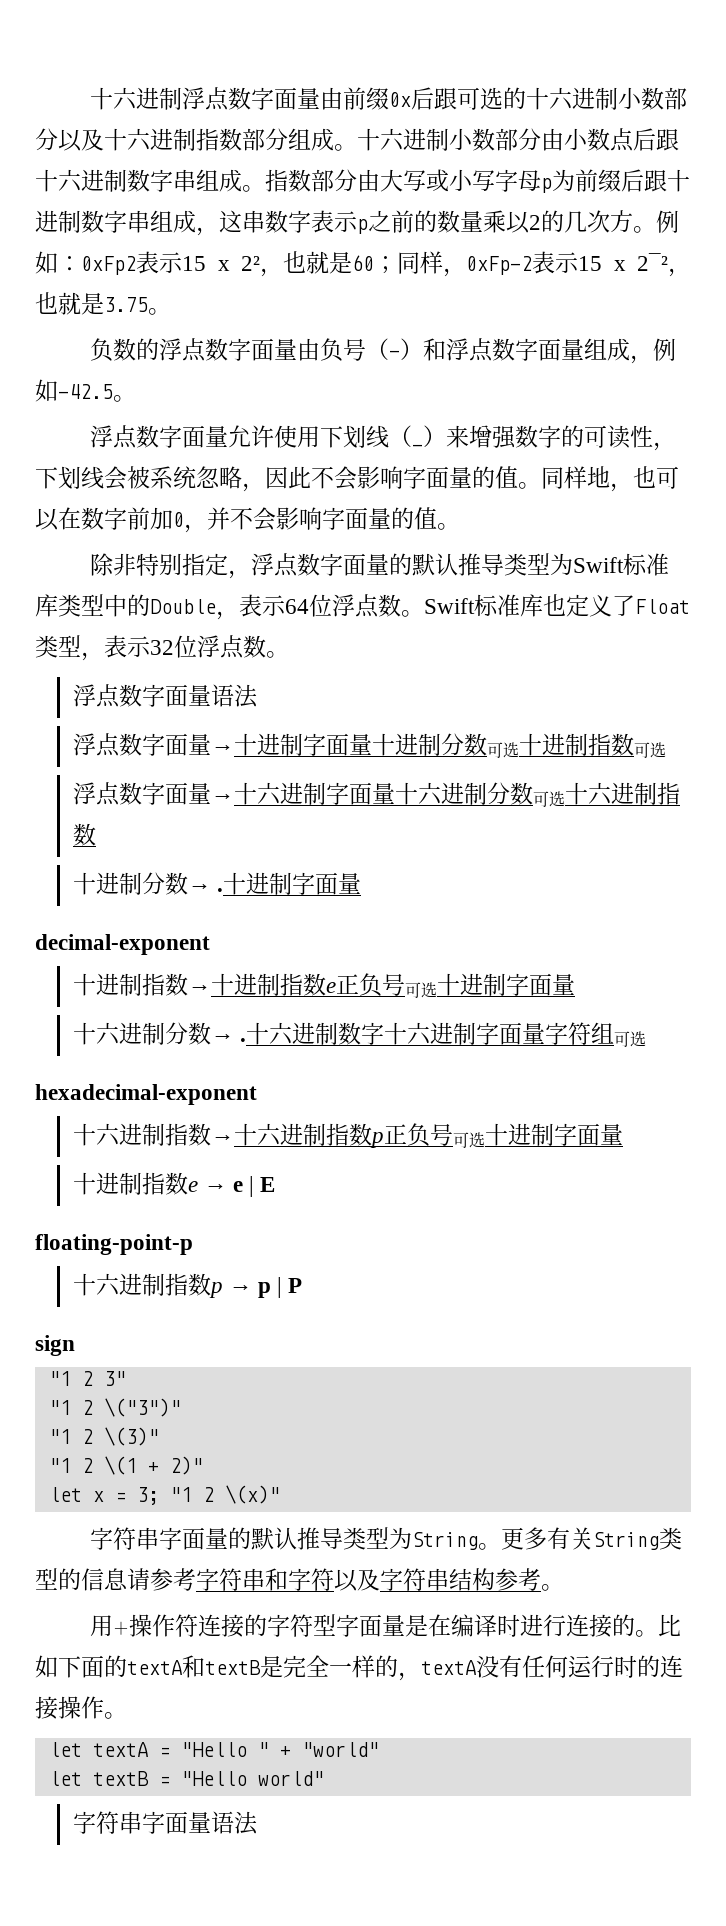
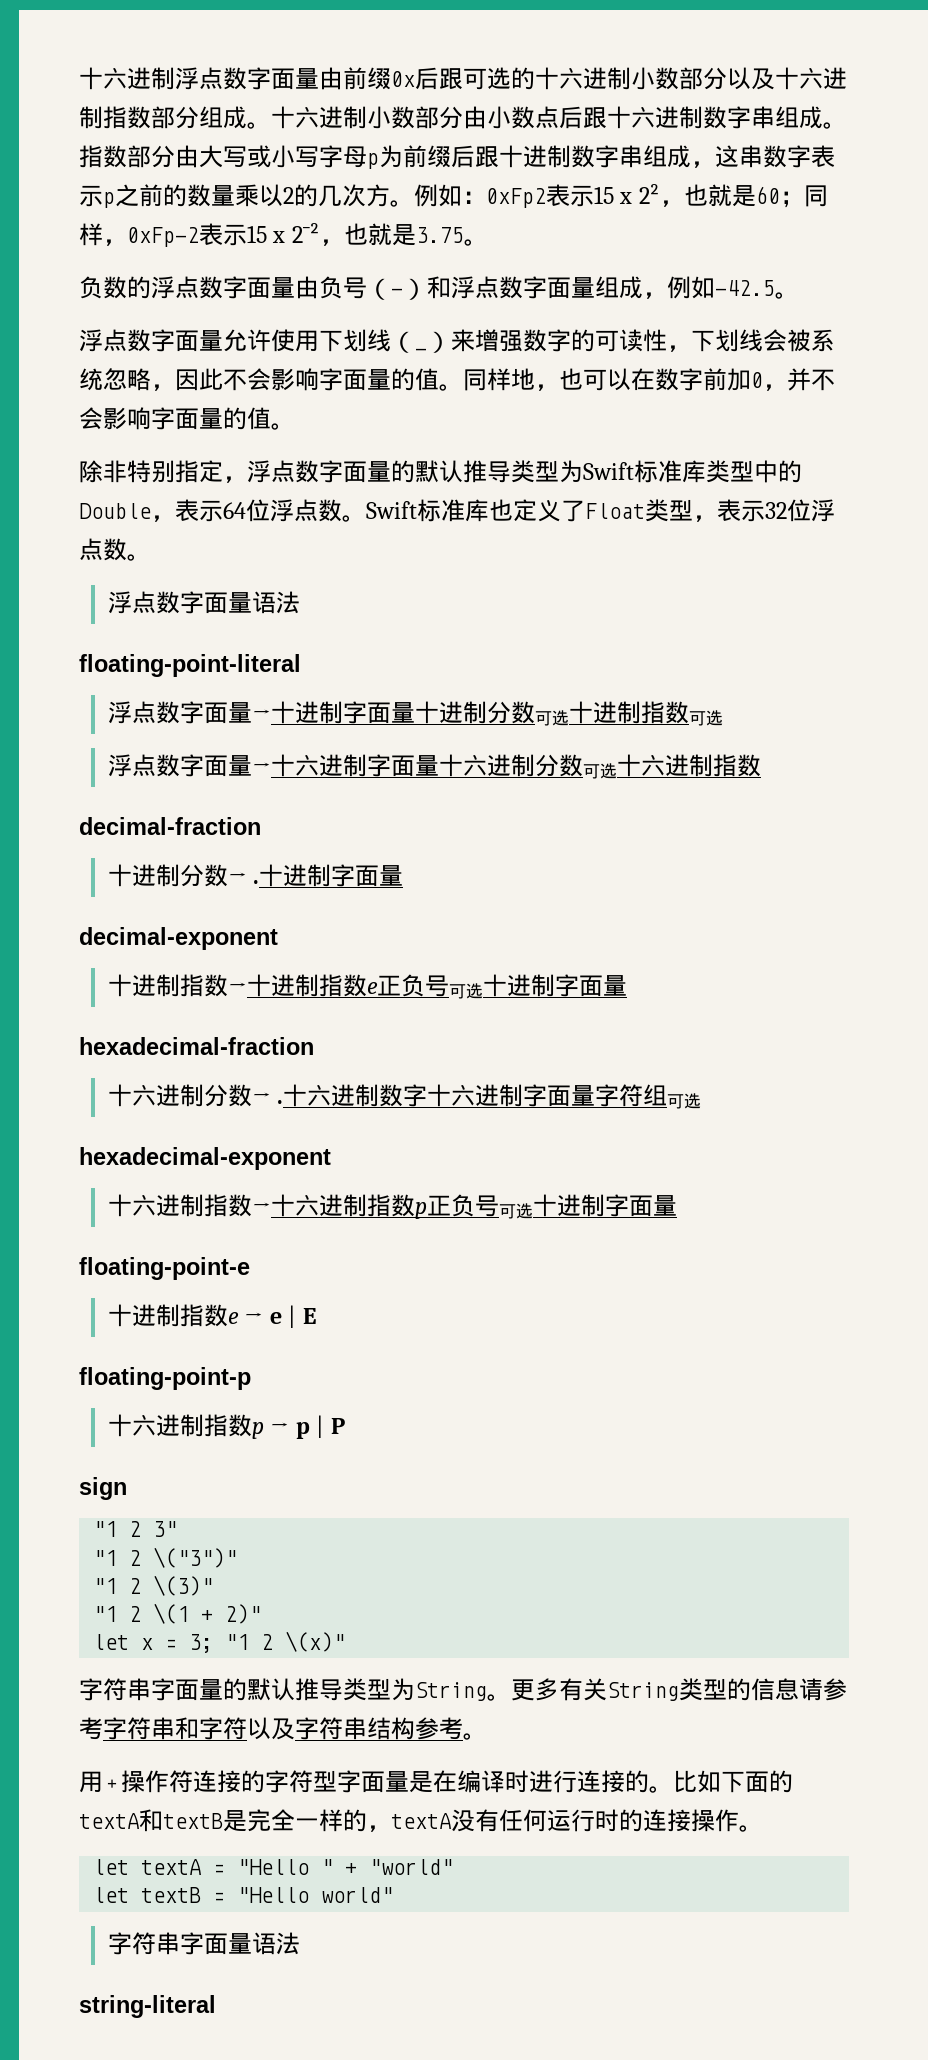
(258, 696) none -> [79,654,301,677] // floating-point-literal
(96, 834) none -> [79,817,261,835] // decimal-fraction
(575, 984) none -> [79,1037,314,1055] // hexadecimal-fraction
(623, 1134) none -> [79,1257,250,1280] // floating-point-e
(258, 1823) none -> [79,1995,216,2018] // string-literal

